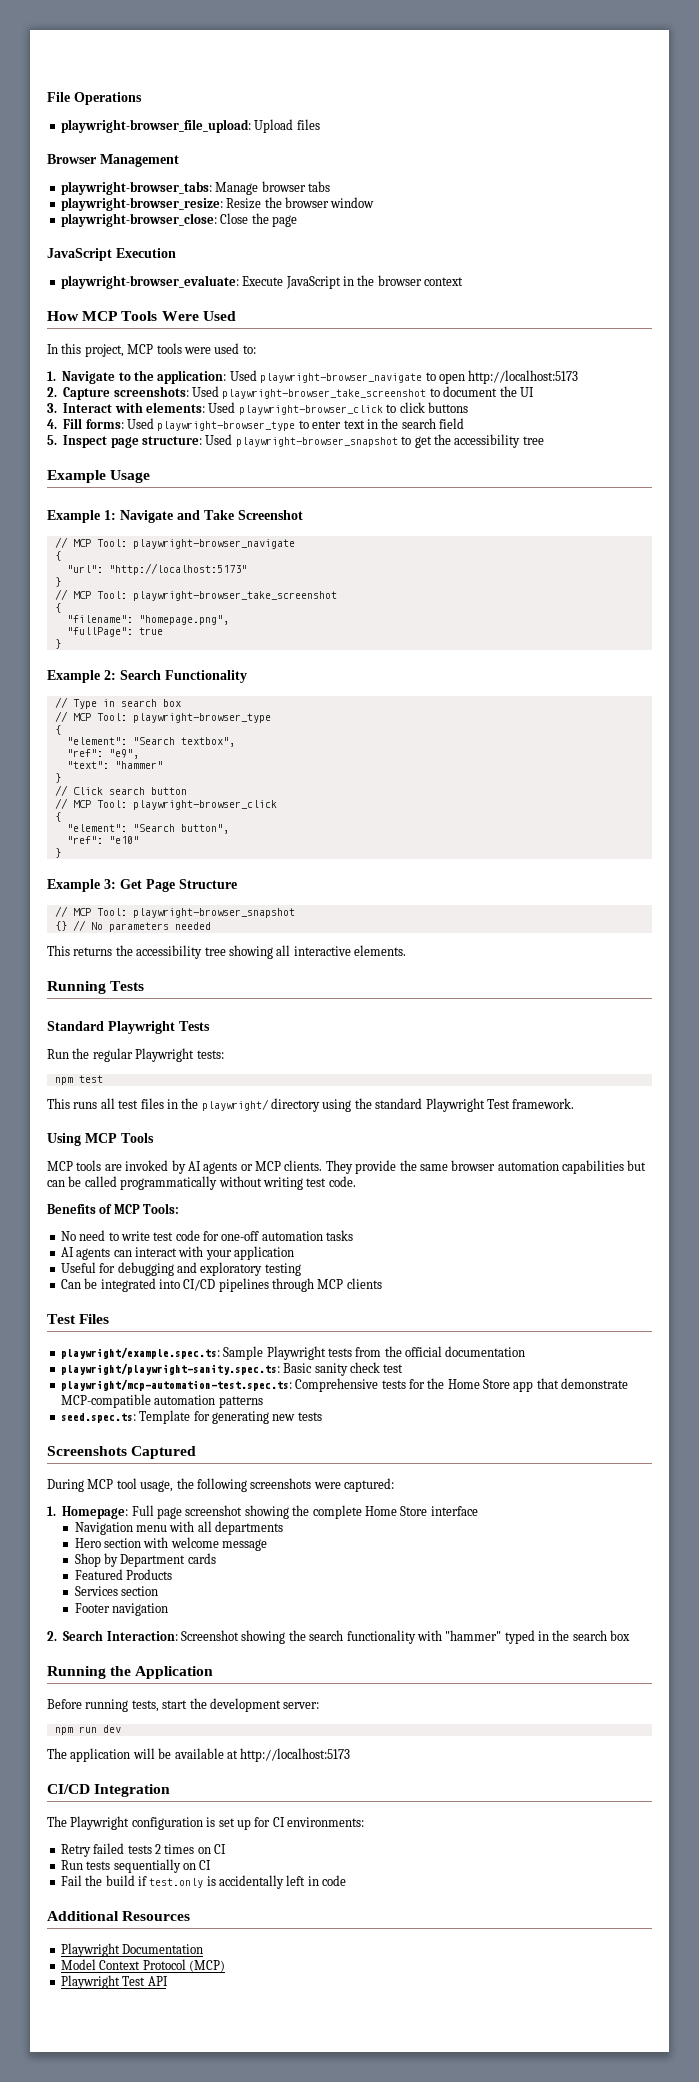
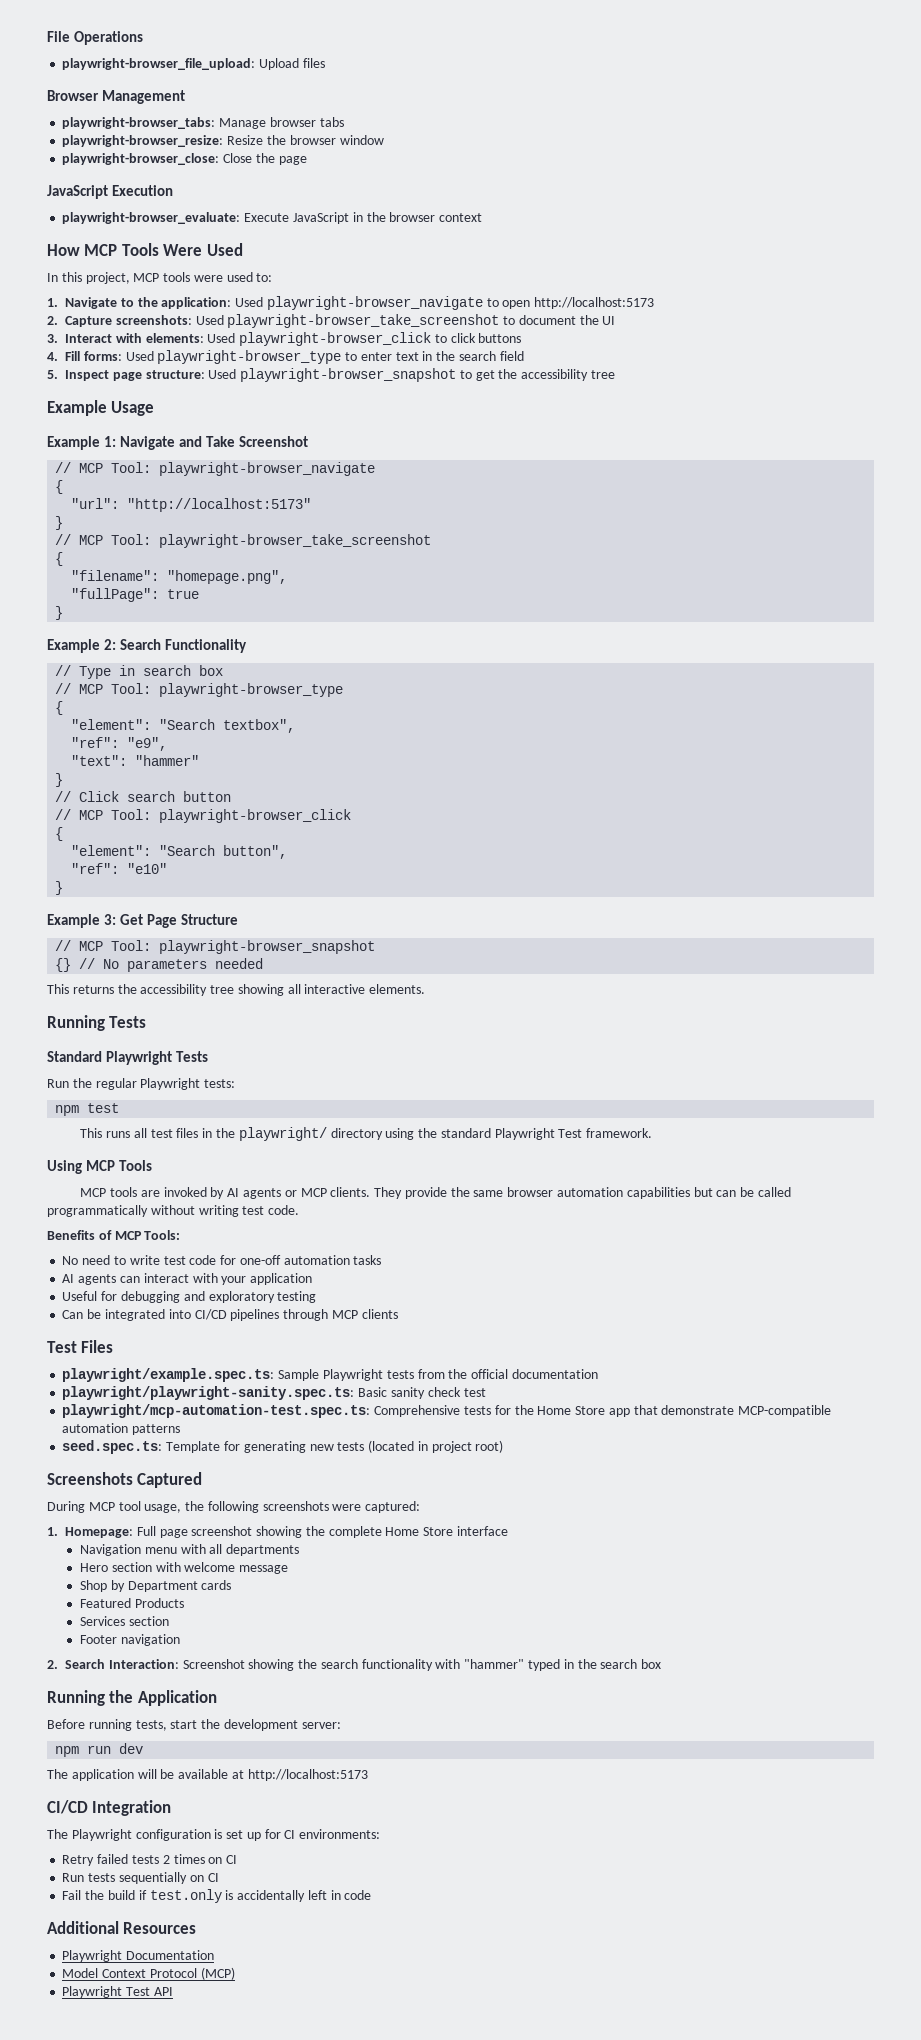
(322, 1416) none -> [368,1440,504,1453] (located in project root)

